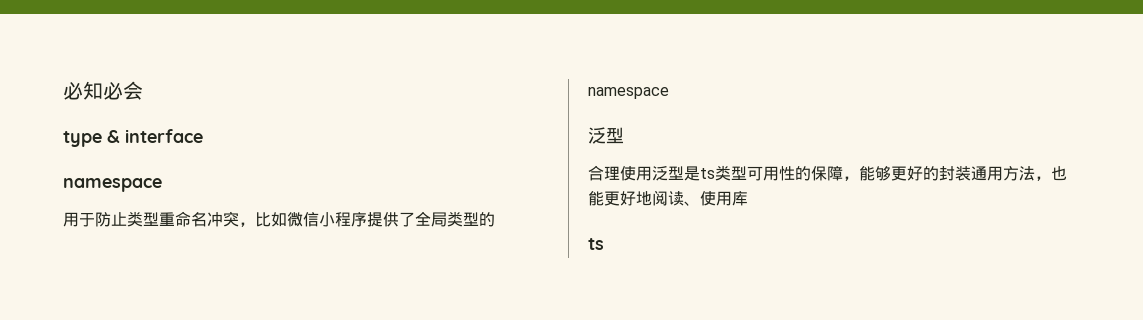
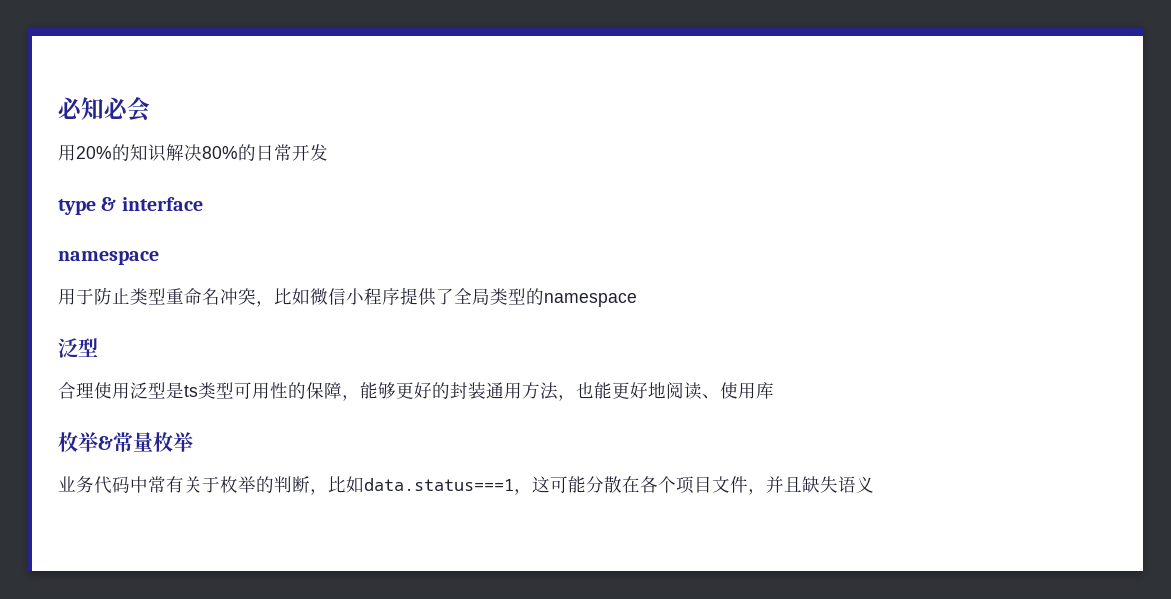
(143, 90) none -> [58,144,328,162] // 用20%的知识解决80%的日常开发
[588,238,604,250] ts -> [58,432,193,452] [58,476,874,495] 枚举&常量枚举 // 业务代码中常有关于枚举的判断，比如data.status===1，这可能分散在各个项目文件，并且缺失语义

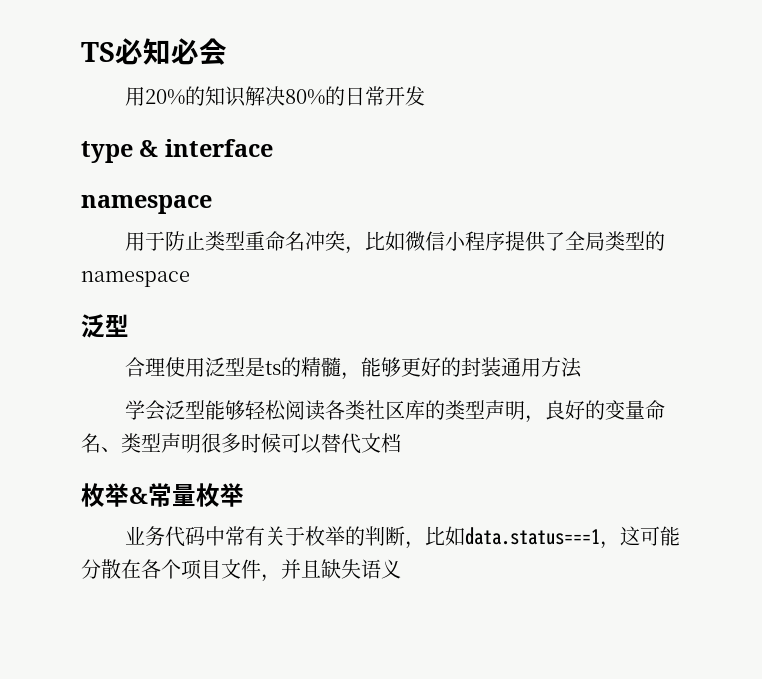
(58, 108) none -> [81,42,115,62] TS
[198,382,342,399] 类型可用性的保障 -> [281,357,342,377] 的精髓
[558,382,774,401] ，也能更好地阅读、使用库 -> [125,400,666,423] [81,433,401,454] // 学会泛型能够轻松阅读各类社区库的类型声明，良好的变量命名、类型声明很多时候可以替代文档

